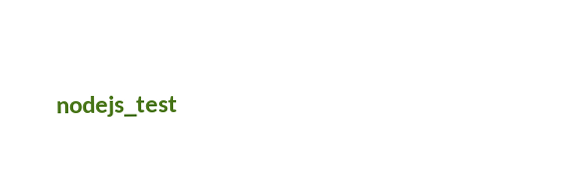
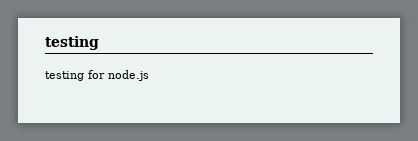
[56,95,178,118] nodejs_test -> [45,36,99,50] [45,70,149,81] testing // testing for node.js

